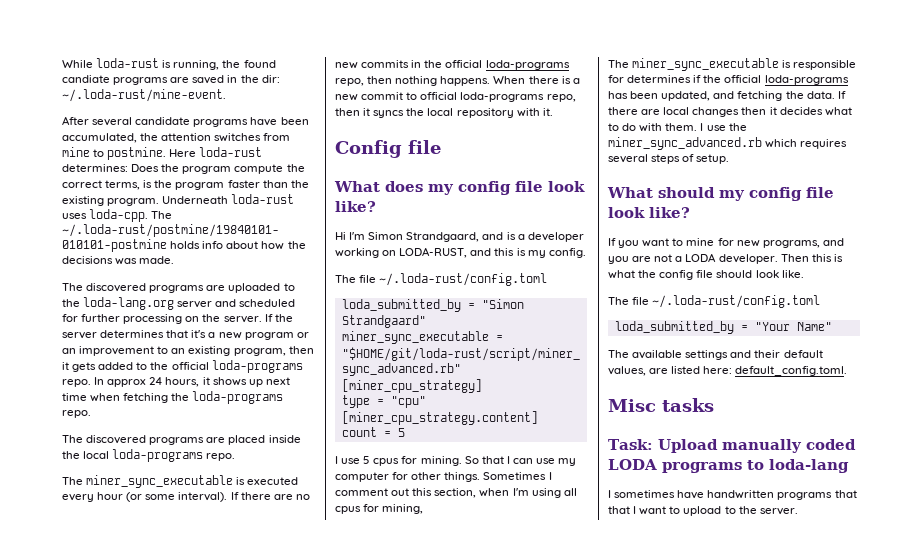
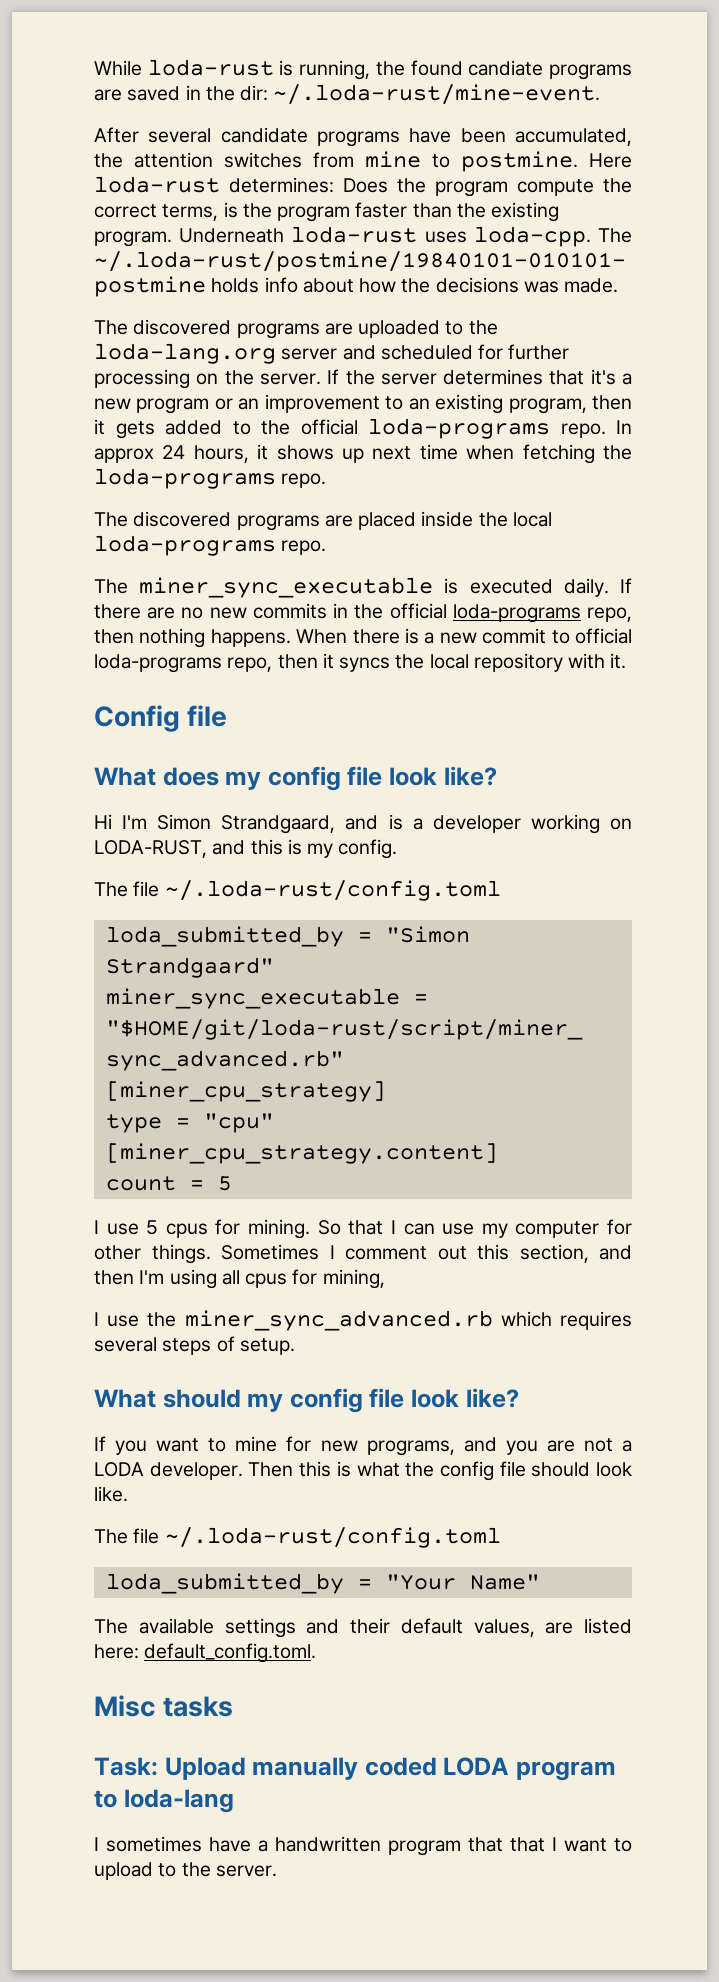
[62,492,228,502] every hour (or some interval). -> [563,578,609,597] daily.
[479,488,510,497] when -> [599,1245,632,1260] [94,1270,134,1285] and then
[608,58,857,71] [608,75,849,85] [608,91,846,101] [608,107,852,117] [608,123,698,132] The miner_sync_executable is responsible for determines if the official loda-programs has been updated, and fetching the data. If there are local changes then it decides what to do with them. -> (385, 1279) none
[662,462,742,473] programs -> [516,1761,617,1781] program
[707,490,833,500] handwritten programs -> [258,1836,461,1856] a handwritten program

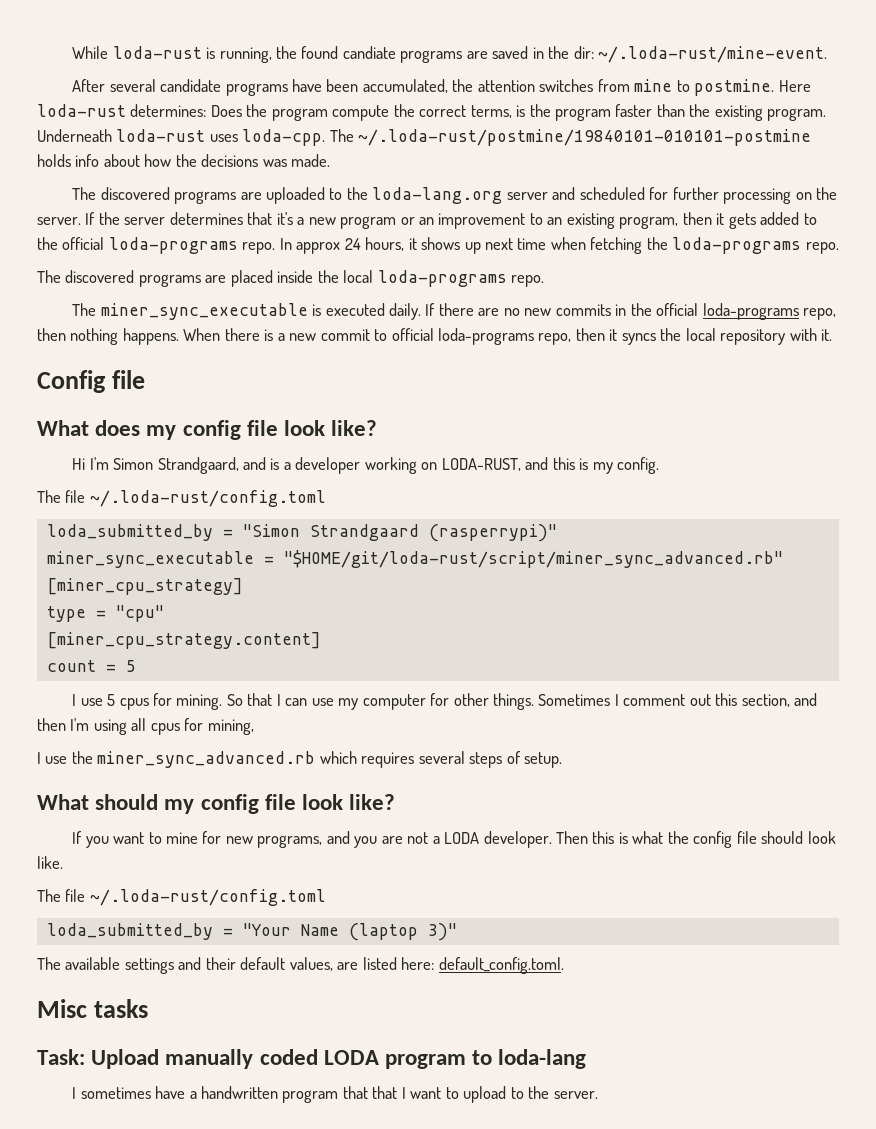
[105,957,274,978] Strandgaard" -> [309,524,557,542] Strandgaard (rasperrypi)"
[469,1574,540,1590] Name" -> [300,923,457,941] Name (laptop 3)"

